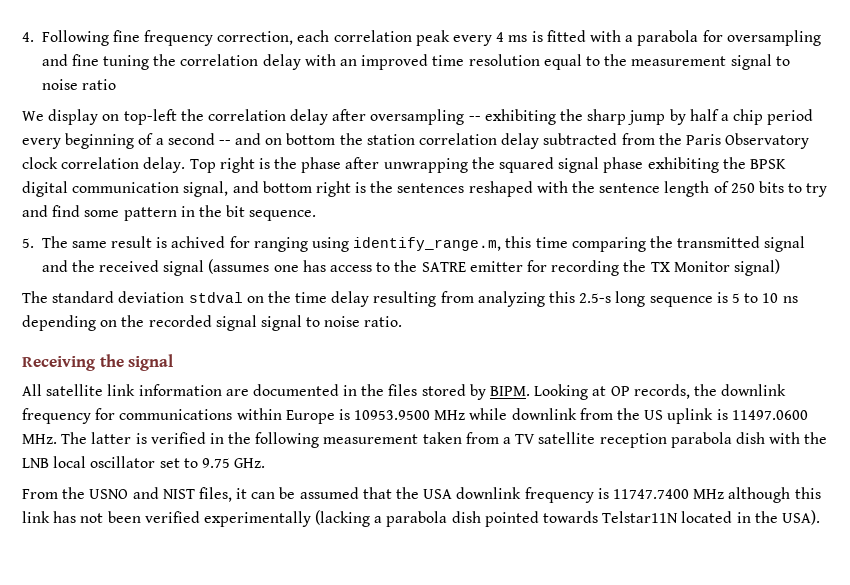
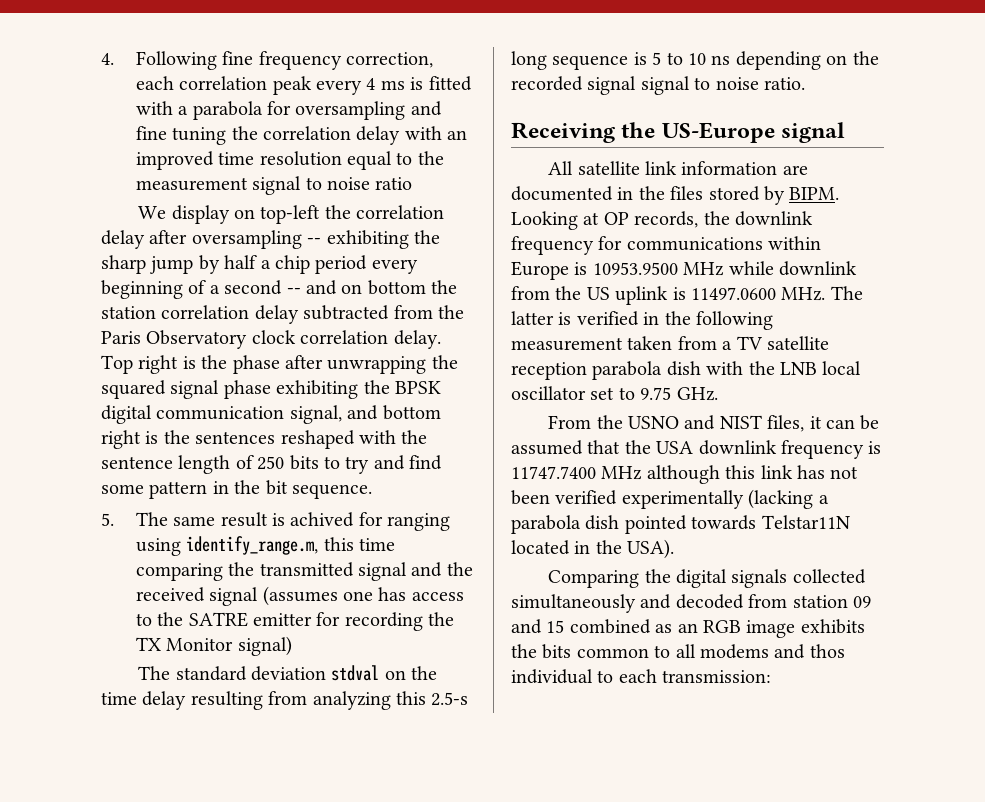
(124, 360) none -> [661,122,775,143] US-Europe
(820, 517) none -> [548,569,866,588] [511,594,871,613] [511,619,865,638] [511,644,845,659] [511,669,772,684] // Comparing the digital signals collected simultaneously and decoded from station 09 and 15 combined as an RGB image exhibits the bits common to all modems and thos individual to each transmission:

